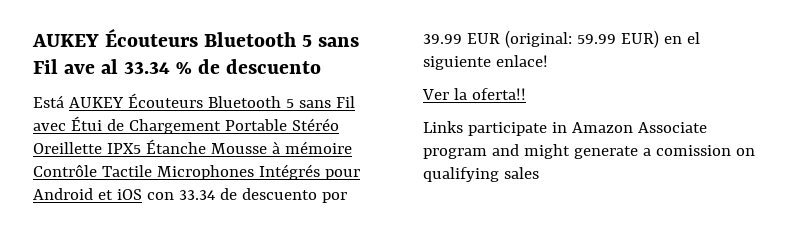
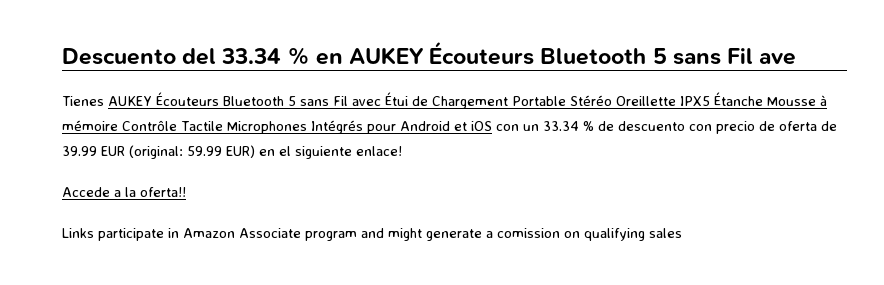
(32, 40) none -> [62,47,343,65] Descuento del 33.34 % en
[101,59,322,74] [33,95,64,108] al 33.34 % de descuento // Está -> [62,96,104,106] // Tienes
[178,188,347,203] 33.34 de descuento por -> [522,121,837,134] un 33.34 % de descuento con precio de oferta de
[422,89,449,100] Ver -> [62,187,121,197] Accede a

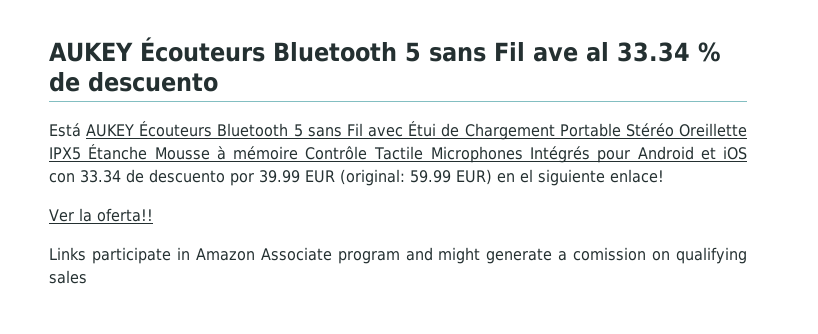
[62,47,343,65] Descuento del 33.34 % en -> (49, 52) none
[62,96,104,106] // Tienes -> [585,42,721,62] [49,72,218,92] [49,123,81,137] al 33.34 % de descuento // Está
[522,121,837,134] un 33.34 % de descuento con precio de oferta de -> [80,169,254,186] 33.34 de descuento por
[62,187,121,197] Accede a -> [49,209,74,222] Ver

